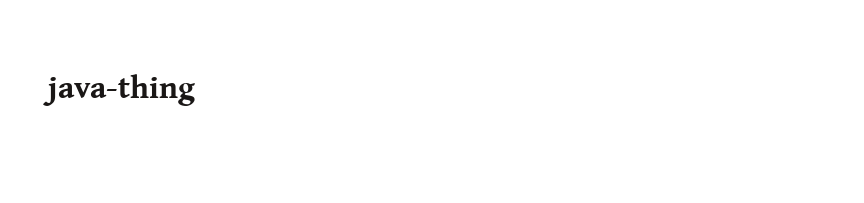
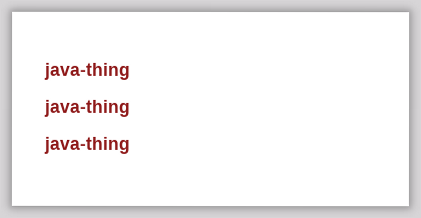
[43,74,195,106] java-thing -> [44,62,131,80] [43,99,131,117] [43,136,130,154] java-thing // java-thing // java-thing

